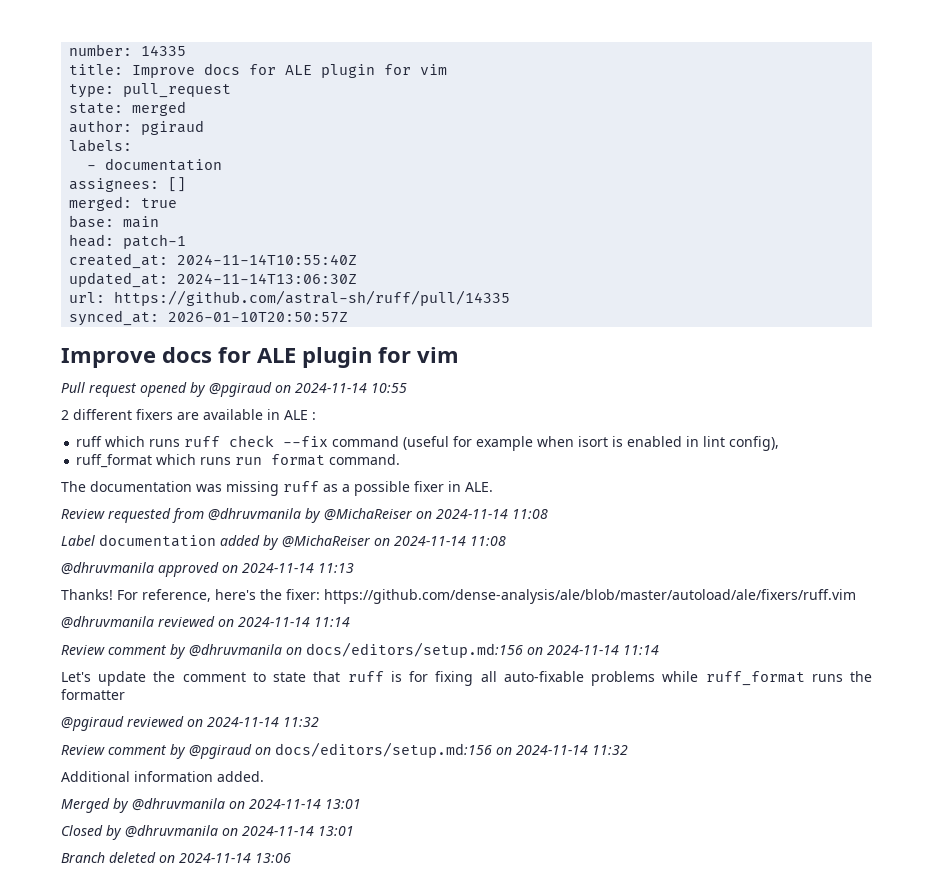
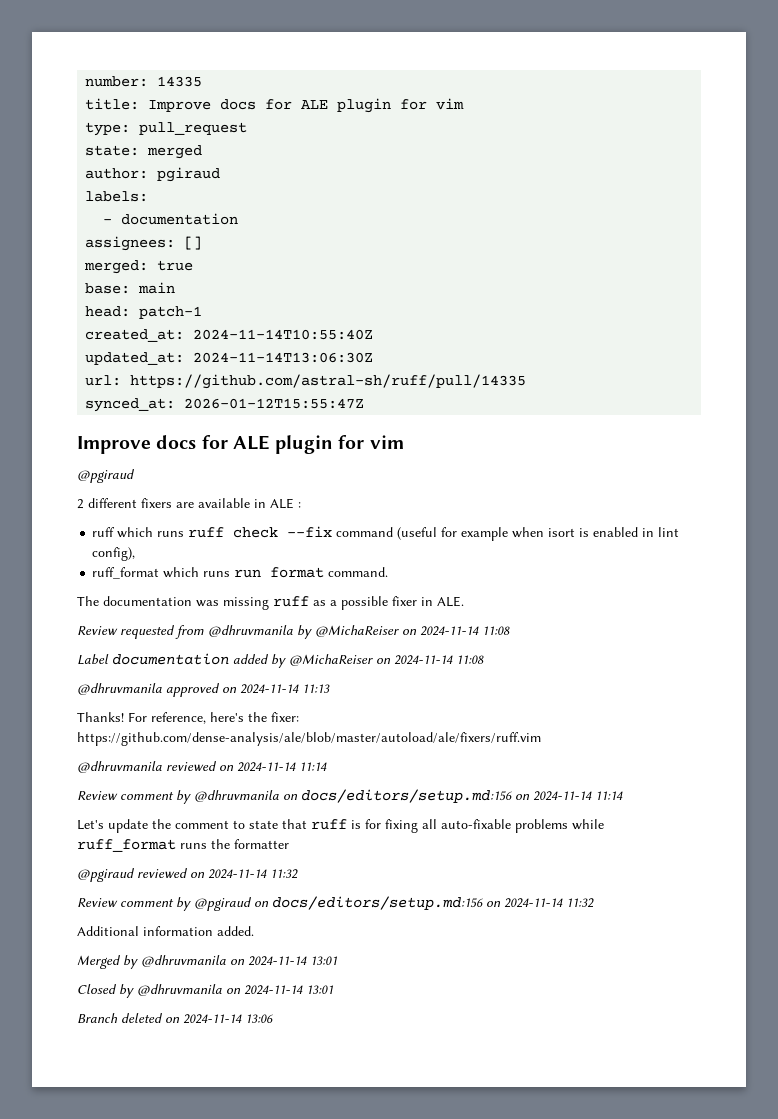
[168,312,349,323] [61,347,459,368] [61,382,407,397] 2026-01-10T20:50:57Z // Improve docs for ALE plugin for vim // Pull request opened by @pgiraud on 2024-11-14 10:55 -> [184,398,365,409] [77,435,404,454] [77,469,135,483] 2026-01-12T15:55:47Z // Improve docs for ALE plugin for vim // @pgiraud

